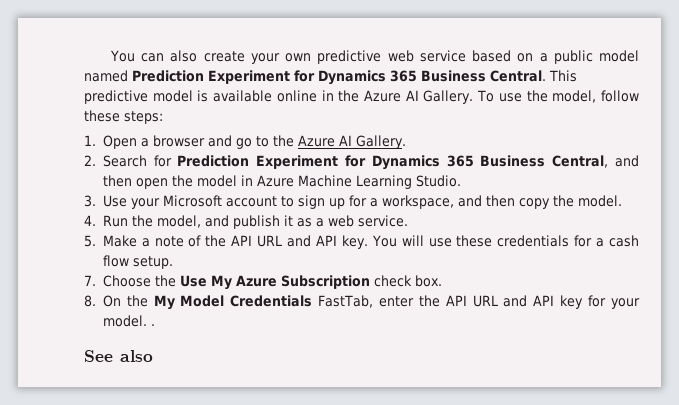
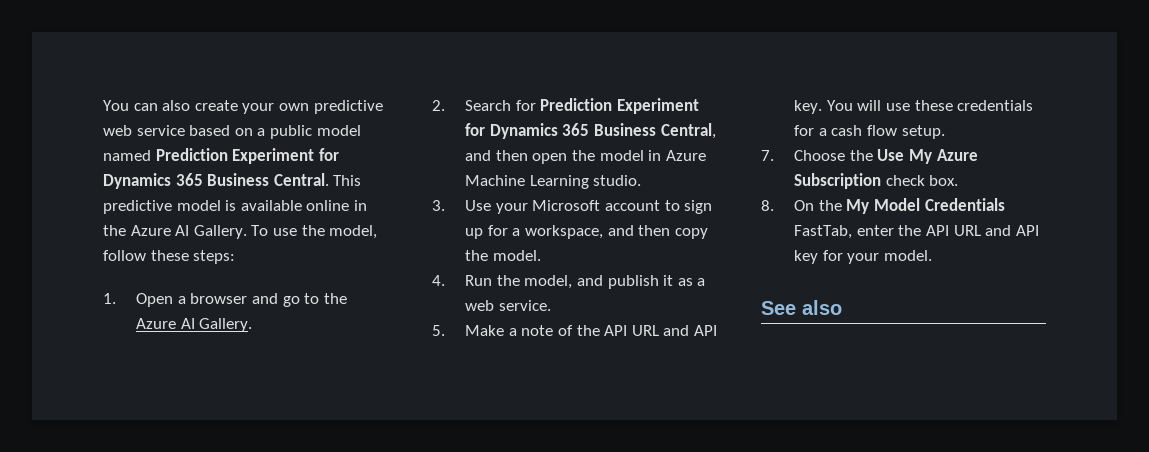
[415,175,461,187] Studio. -> [593,175,642,186] studio.
[150,324,155,326] . -> (932, 255) none

